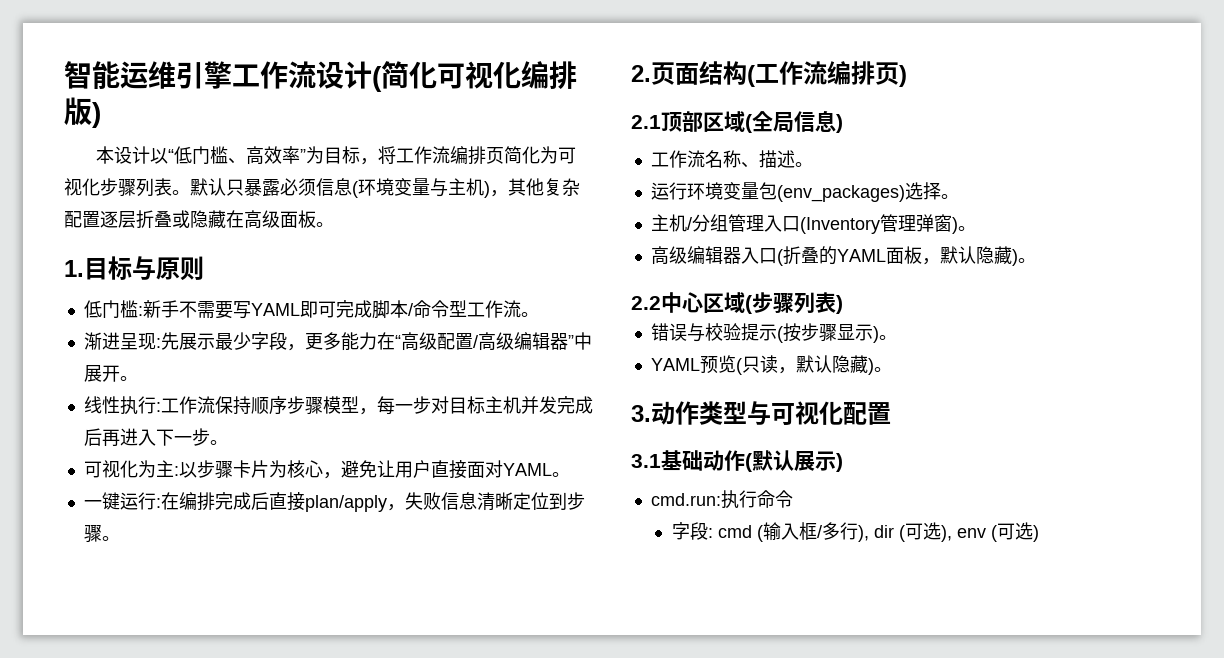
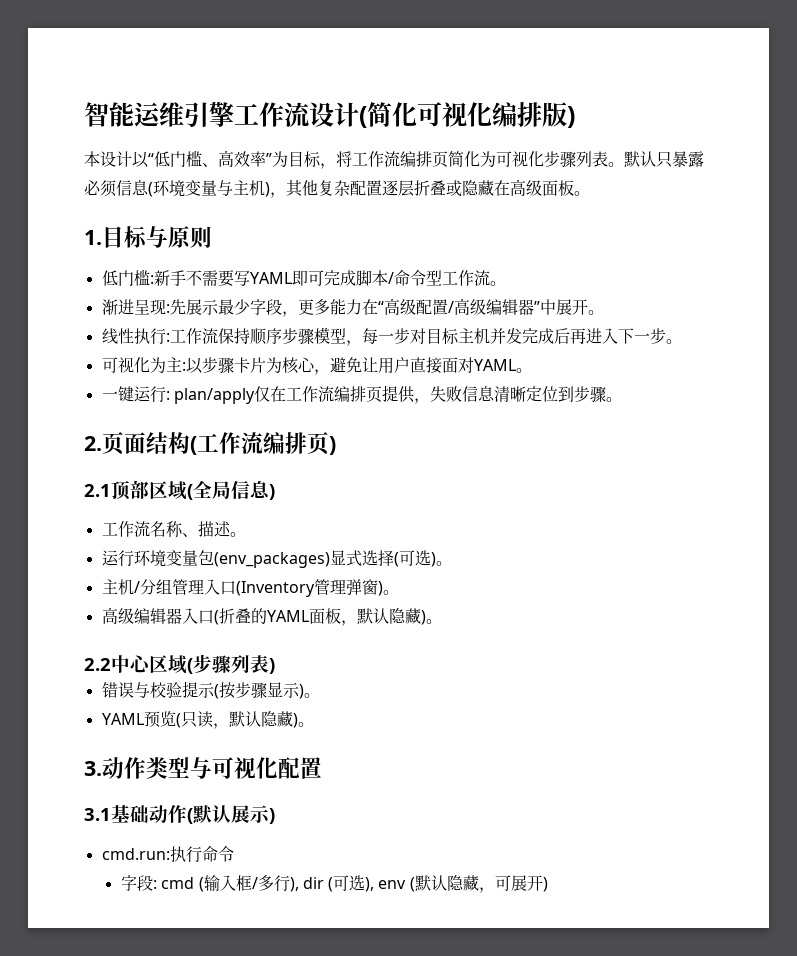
[160,492,387,512] 在编排完成后直接plan/apply -> [173,385,415,404] plan/apply仅在工作流编排页提供
[904,182,941,200] 选择 -> [329,550,436,567] 显式选择(可选)
[996,522,1033,540] 可选 -> [414,875,543,893] 默认隐藏，可展开

